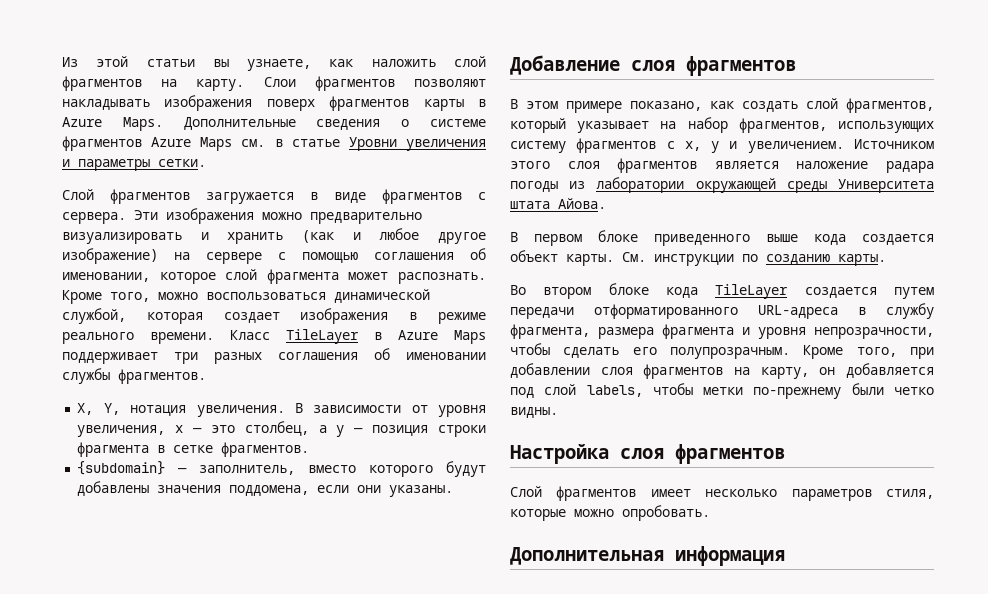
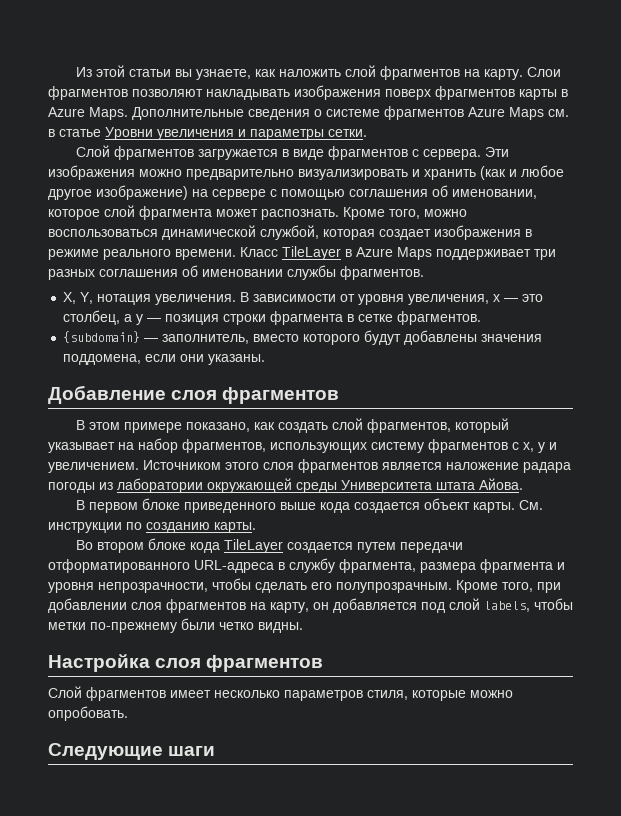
[510,546,785,566] Дополнительная информация -> [48,743,216,760] Следующие шаги

